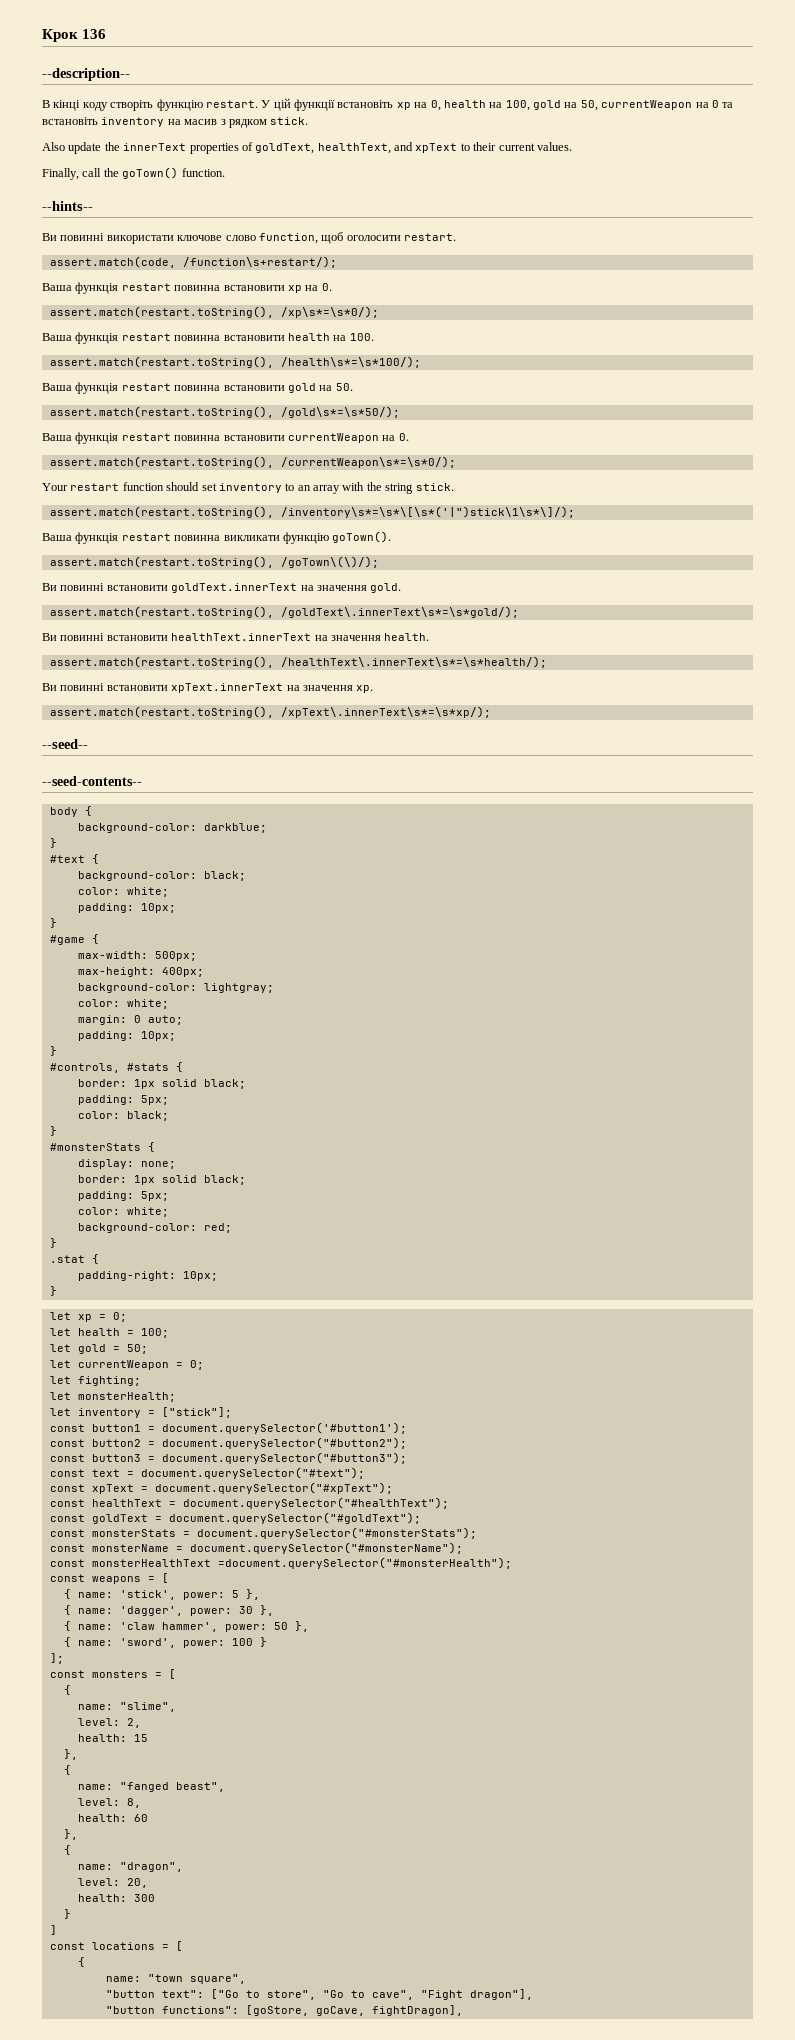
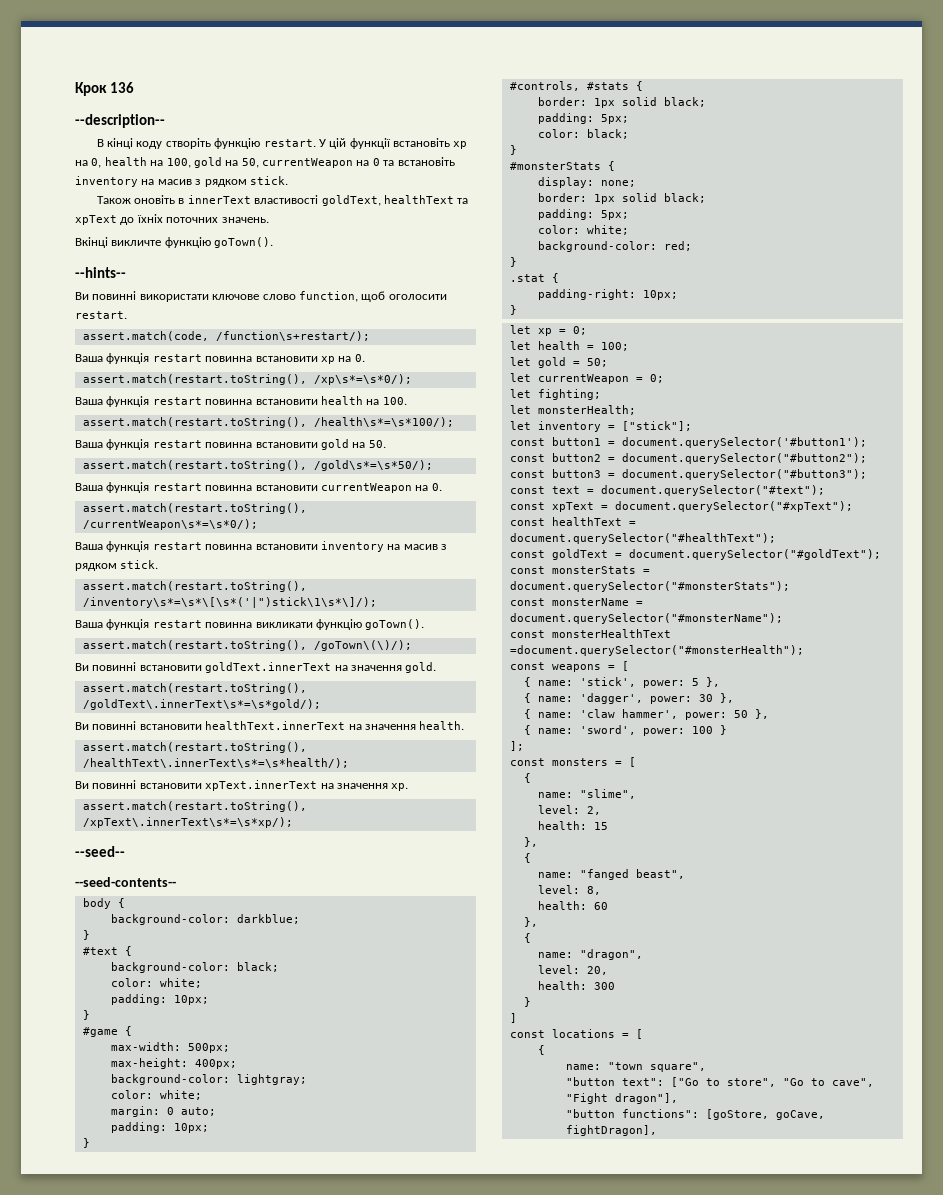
[42,142,572,154] [42,167,225,180] Also update the innerText properties of goldText, healthText, and xpText to their current values. // Finally, call the goTown() function. -> [96,195,469,206] [75,214,269,225] [75,237,274,248] Також оновіть в innerText властивості goldText, healthText та xpText до їхніх поточних значень. // Вкінці викличте функцію goTown().
[42,482,414,494] Your restart function should set inventory to an array with the string -> [75,541,447,552] [75,563,117,571] Ваша функція restart повинна встановити inventory на масив з рядком

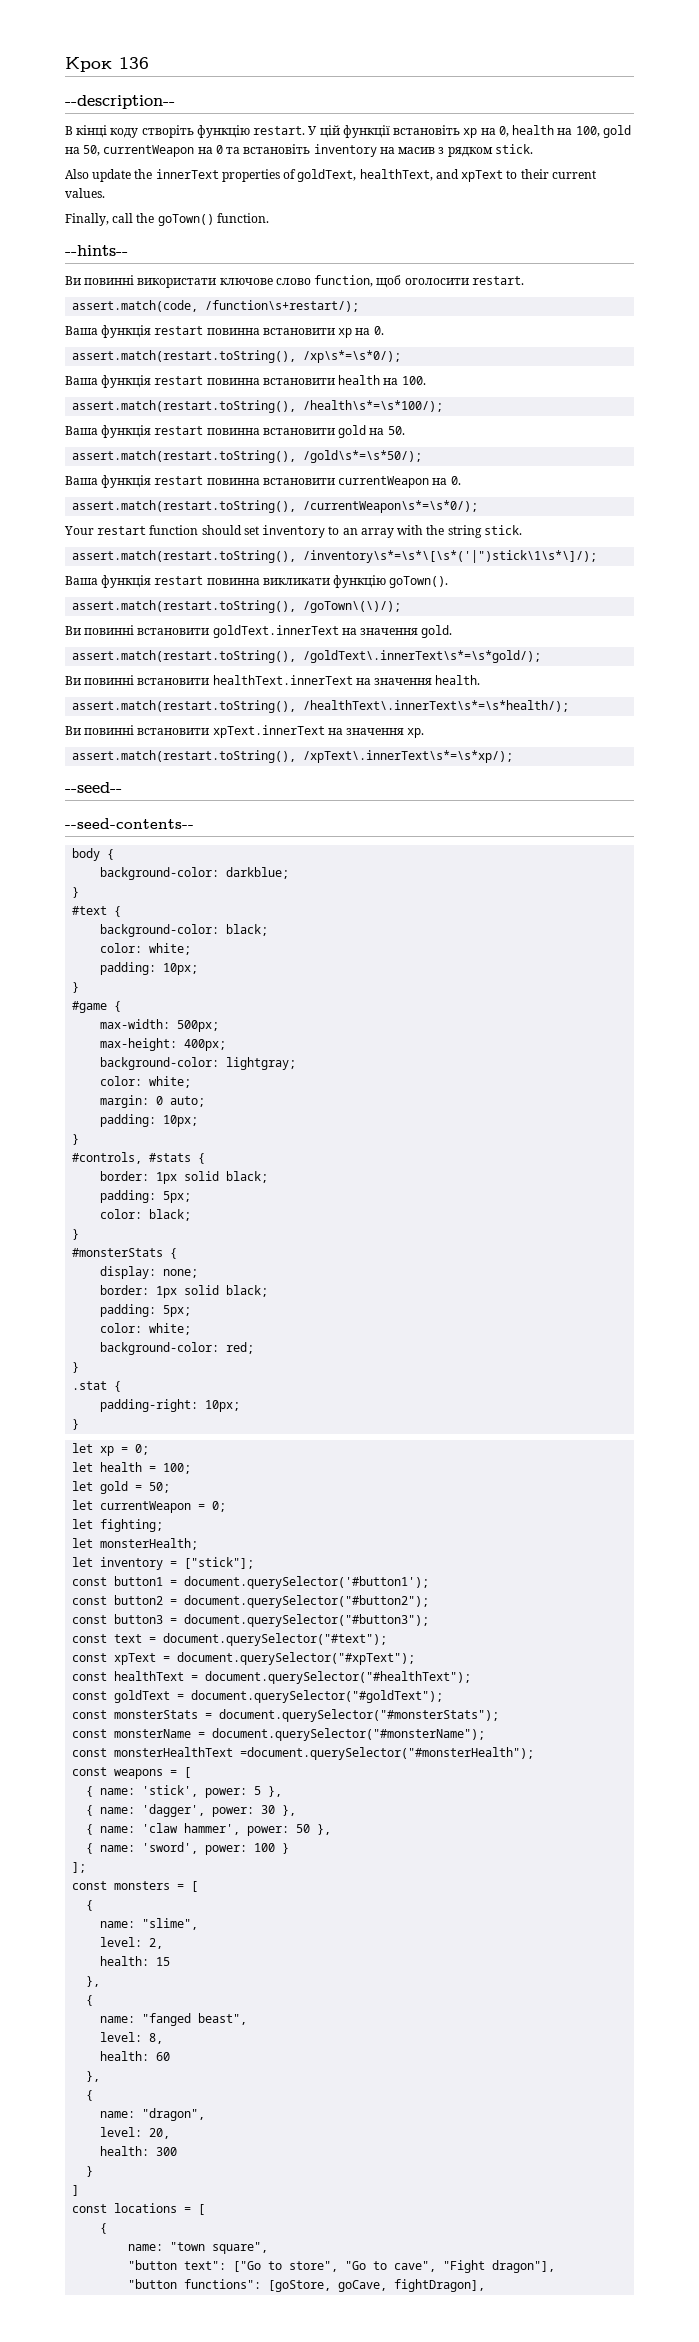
[96,195,469,206] [75,214,269,225] [75,237,274,248] Також оновіть в innerText властивості goldText, healthText та xpText до їхніх поточних значень. // Вкінці викличте функцію goTown(). -> [65,169,596,182] [65,188,105,198] [65,213,269,226] Also update the innerText properties of goldText, healthText, and xpText to their current values. // Finally, call the goTown() function.
[75,541,447,552] [75,563,117,571] Ваша функція restart повинна встановити inventory на масив з рядком -> [64,525,482,538] Your restart function should set inventory to an array with the string

